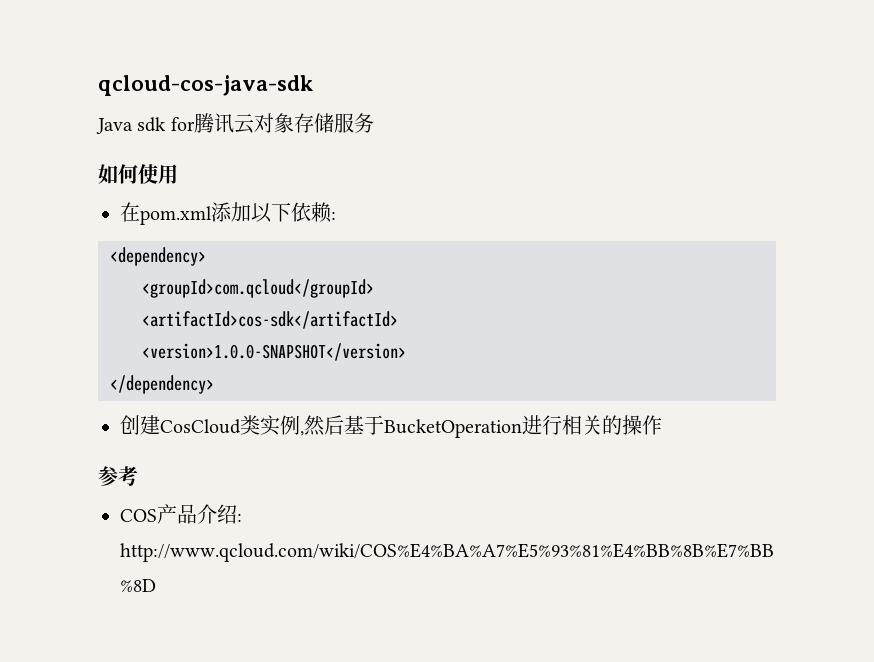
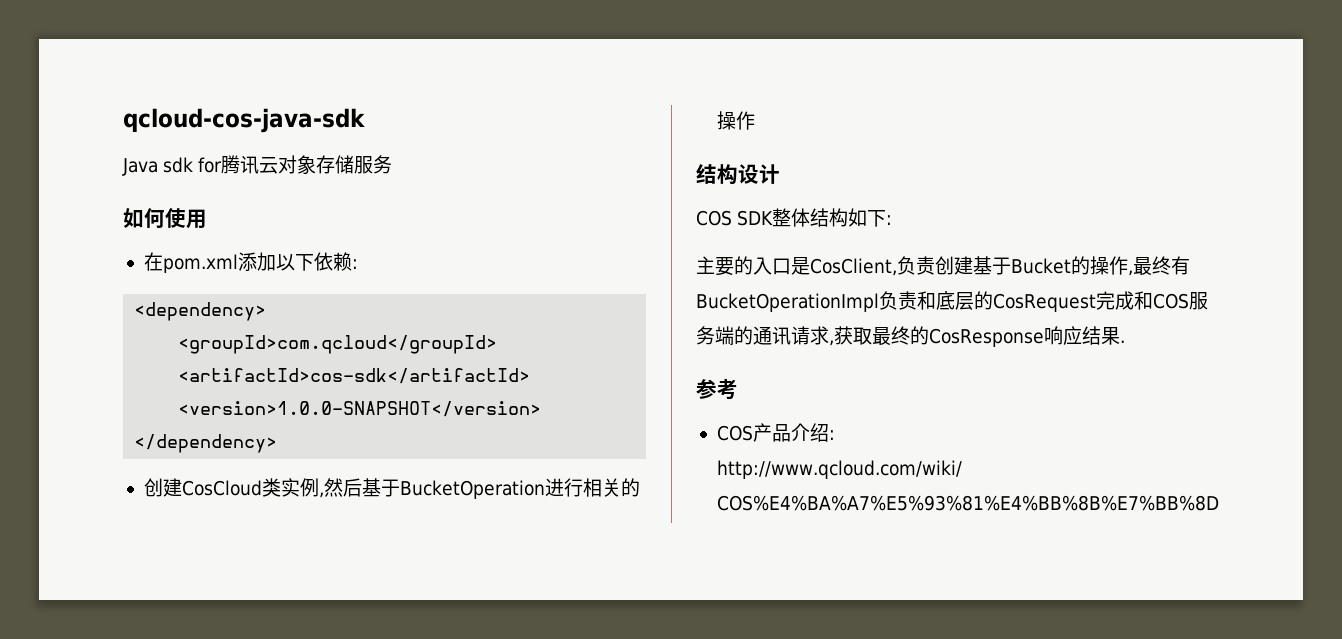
(662, 425) none -> [696,164,780,185] [696,208,893,227] [696,256,1190,276] [696,291,1208,312] [696,326,1125,347] // 结构设计 // COS SDK整体结构如下: // 主要的入口是CosClient,负责创建基于Bucket的操作,最终有BucketOperationImpl负责和底层的CosRequest完成和COS服务端的通讯请求,获取最终的CosResponse响应结果.

